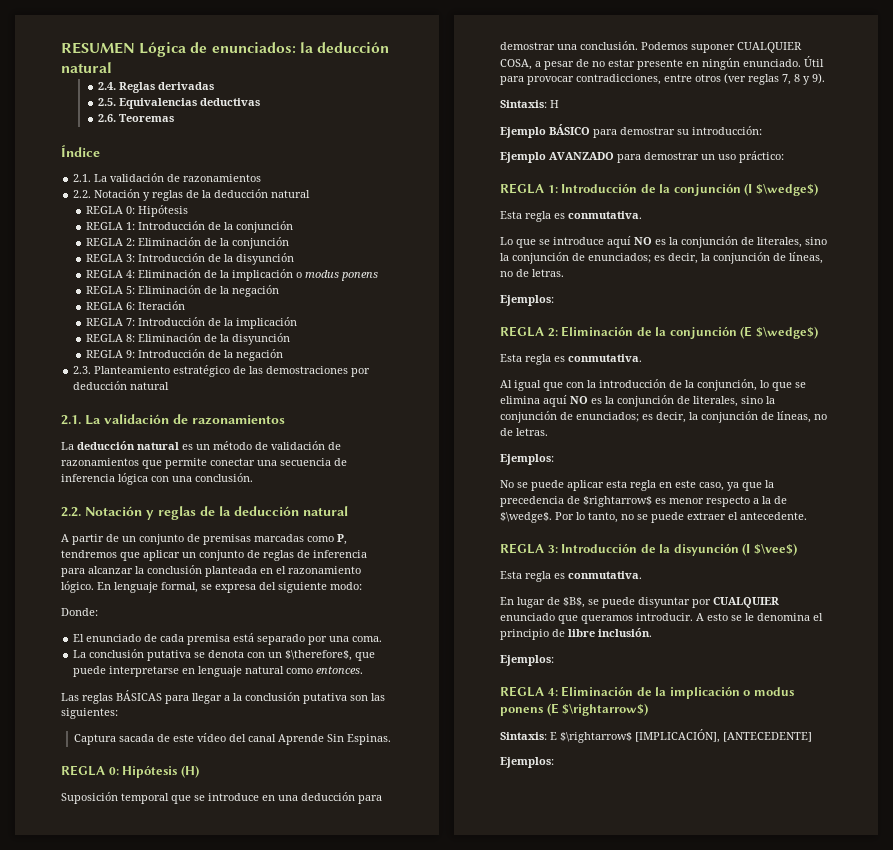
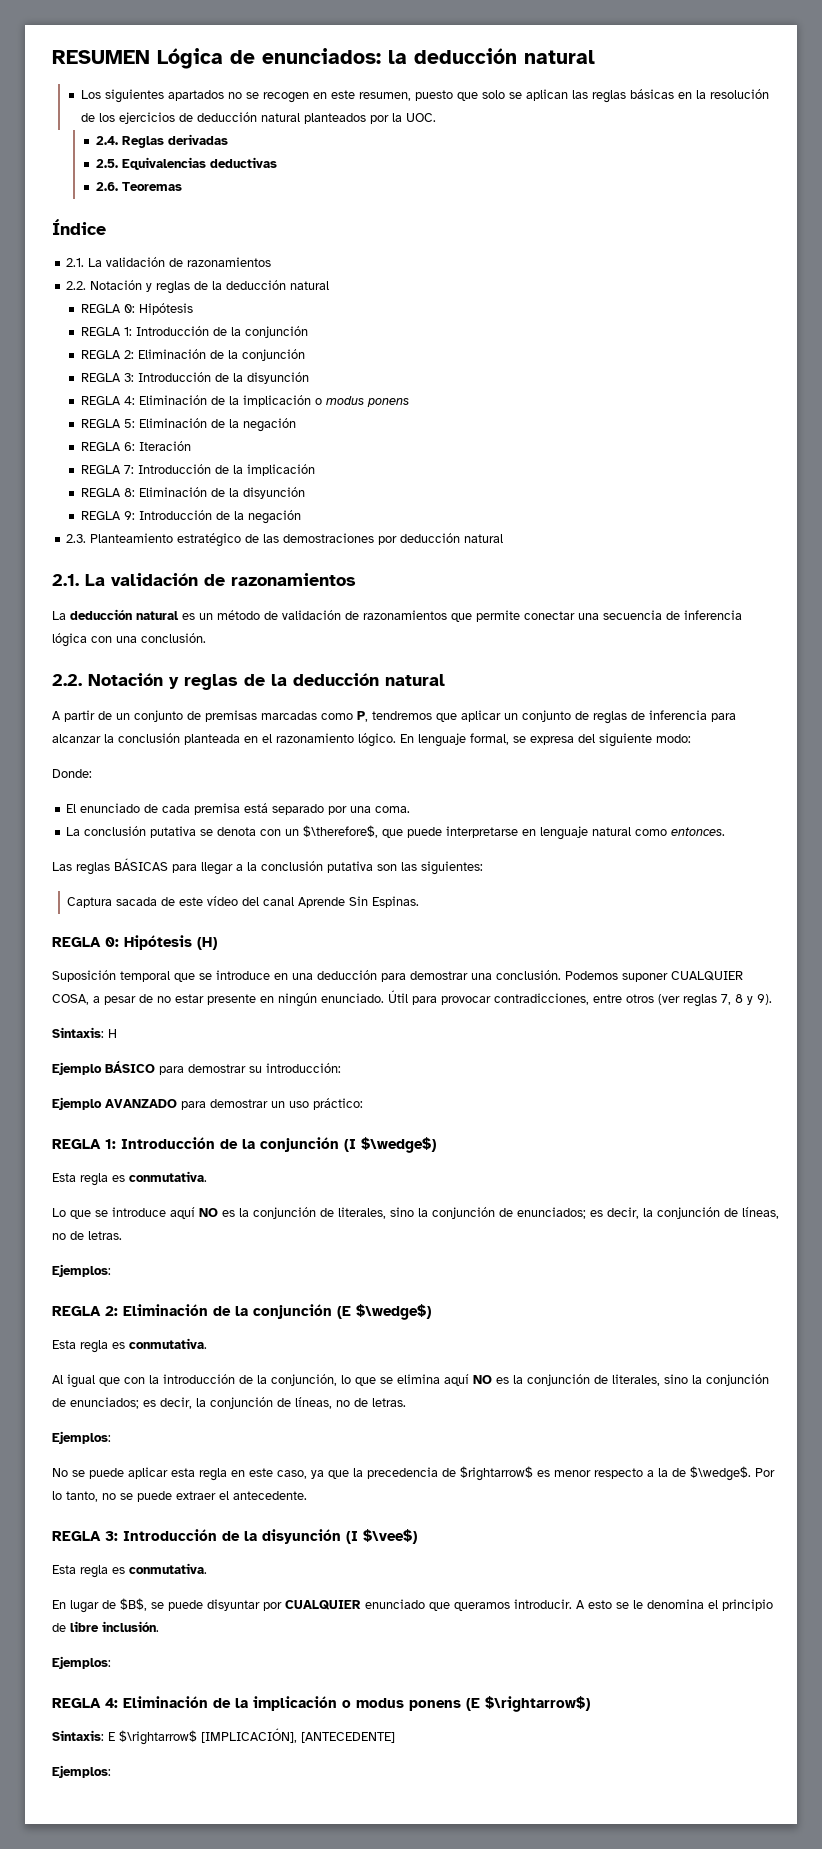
(112, 67) none -> [81,89,770,103] [81,112,437,124] // Los siguientes apartados no se recogen en este resumen, puesto que solo se aplican las reglas básicas en la resolución de los ejercicios de deducción natural planteados por la UOC.

